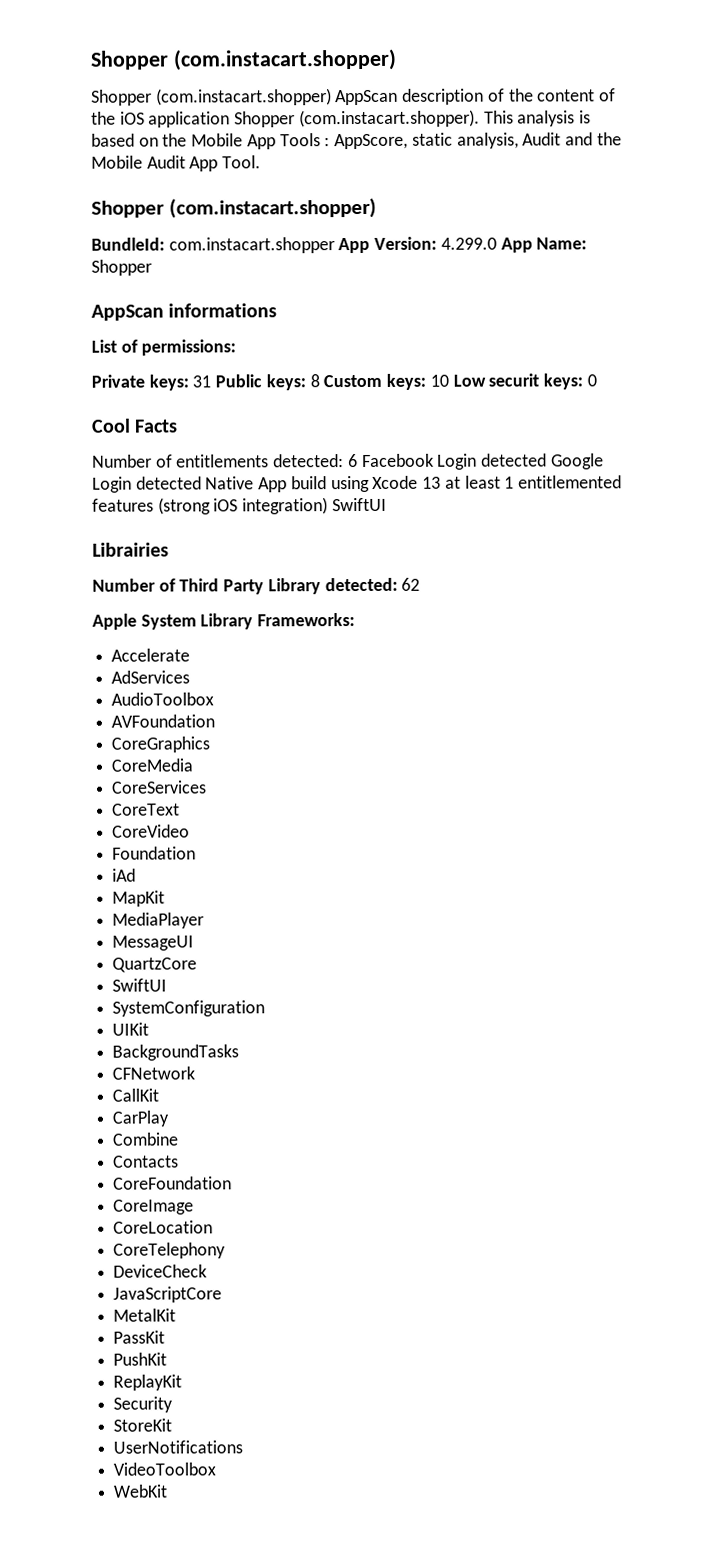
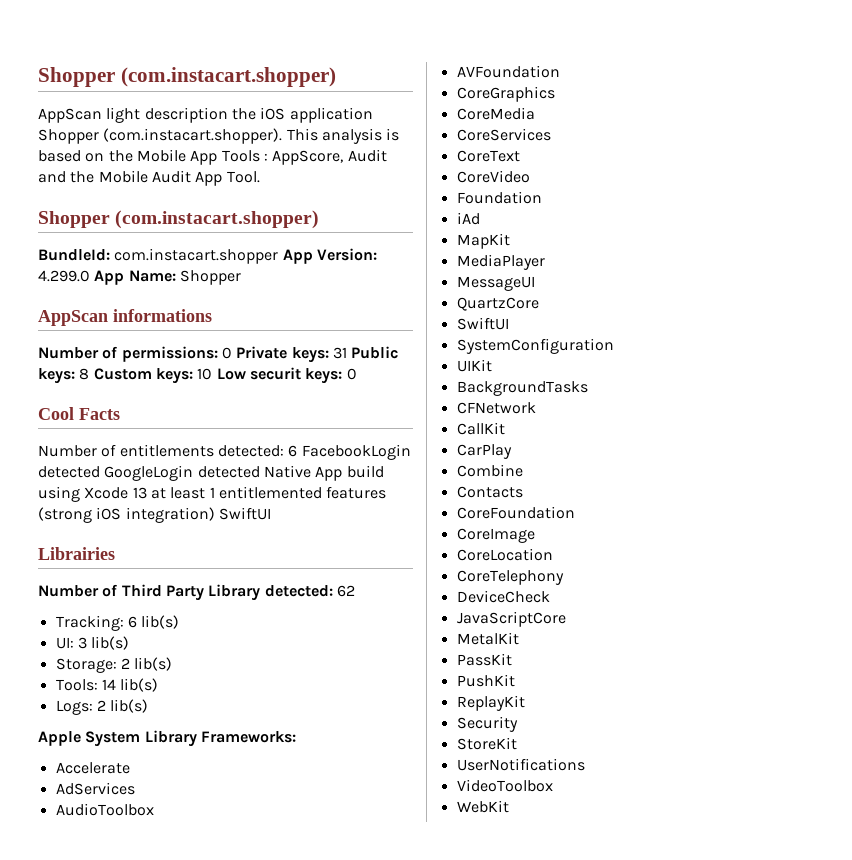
[90,48,397,71] [91,88,617,106] Shopper (com.instacart.shopper) // Shopper (com.instacart.shopper) AppScan description of the content of -> [38,67,336,87] [38,107,228,123] Shopper (com.instacart.shopper) // AppScan light description
[411,132,519,149] static analysis, -> (344, 157) none
[91,339,117,353] List -> [38,347,99,359] Number
(237, 347) // -> [221,347,232,359] 0
[361,453,604,470] [92,476,132,493] Facebook Login detected Google Login -> [301,444,411,460] [38,465,194,481] FacebookLogin detected GoogleLogin
(421, 584) none -> [55,615,180,631] [55,636,130,650] [55,657,173,673] [55,678,159,692] [55,699,149,715] // Tracking: 6 lib(s) // UI: 3 lib(s) // Storage: 2 lib(s) // Tools: 14 lib(s) // Logs: 2 lib(s)

